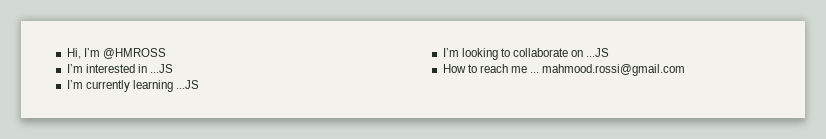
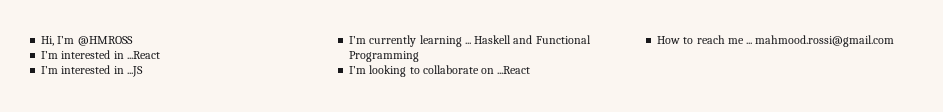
(166, 53) none -> [41,50,160,59] // I’m interested in ...React
[175,80,199,89] ...JS -> [464,35,591,44] [349,51,420,62] ... Haskell and Functional Programming
[586,48,610,57] ...JS -> [497,66,531,74] ...React

